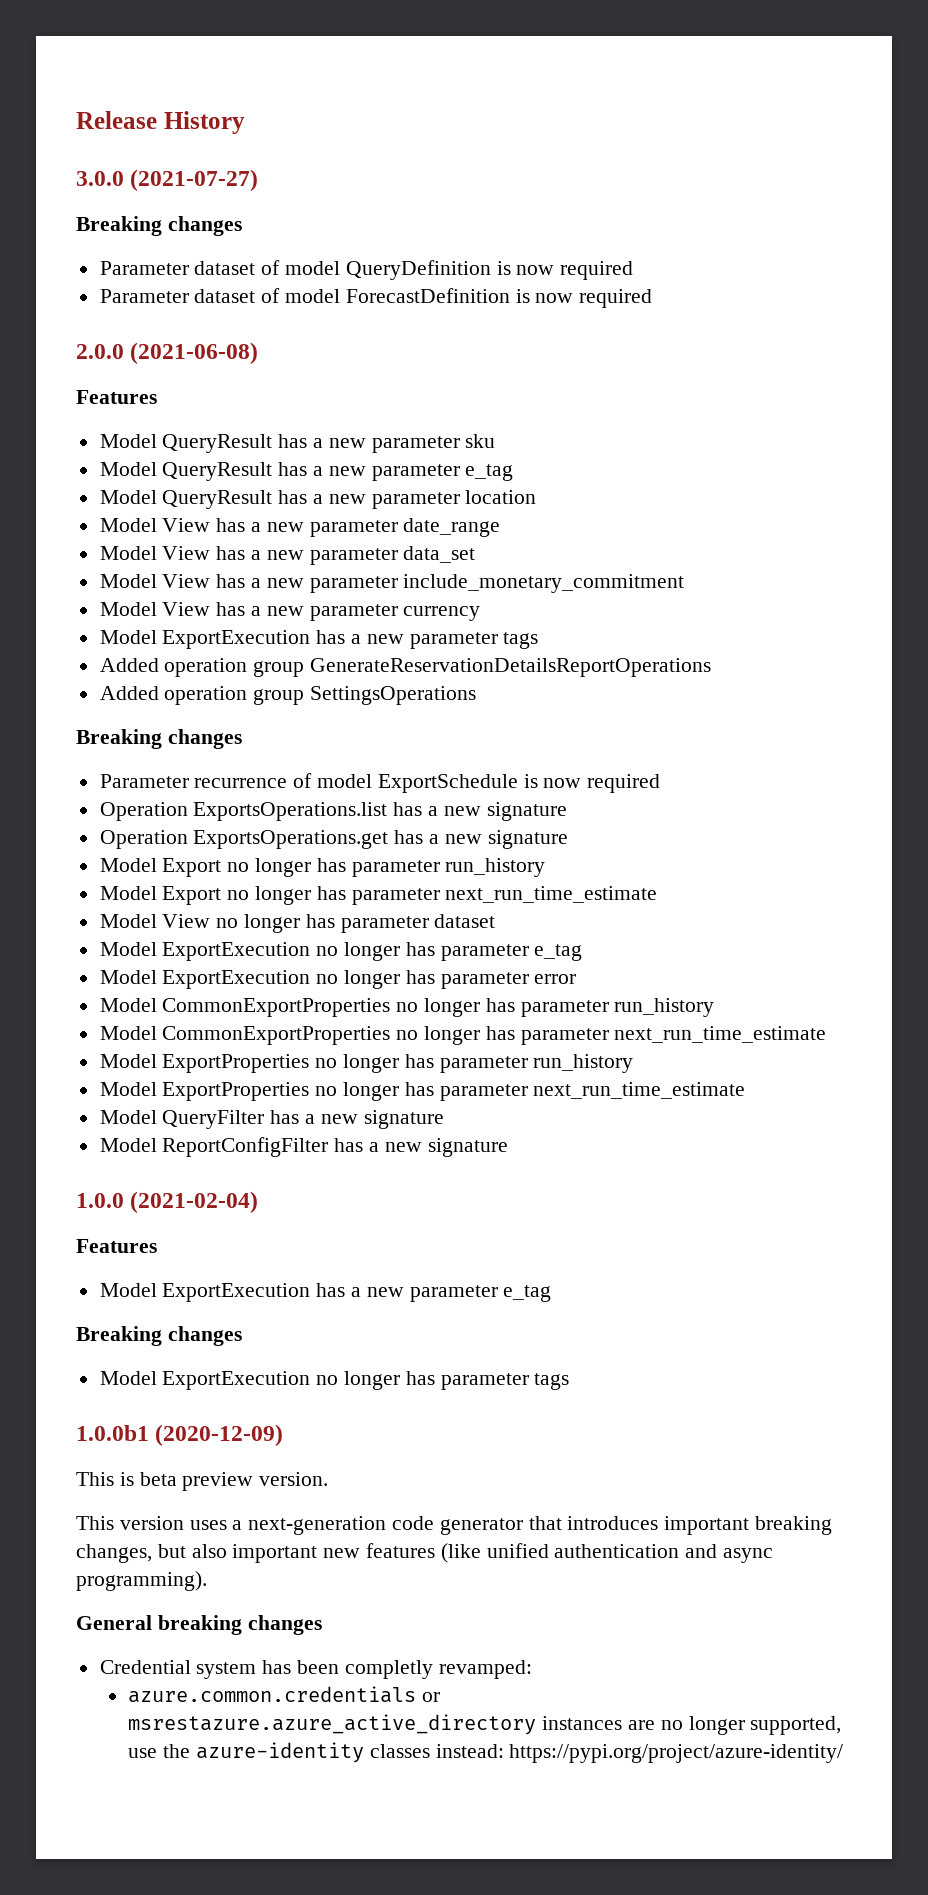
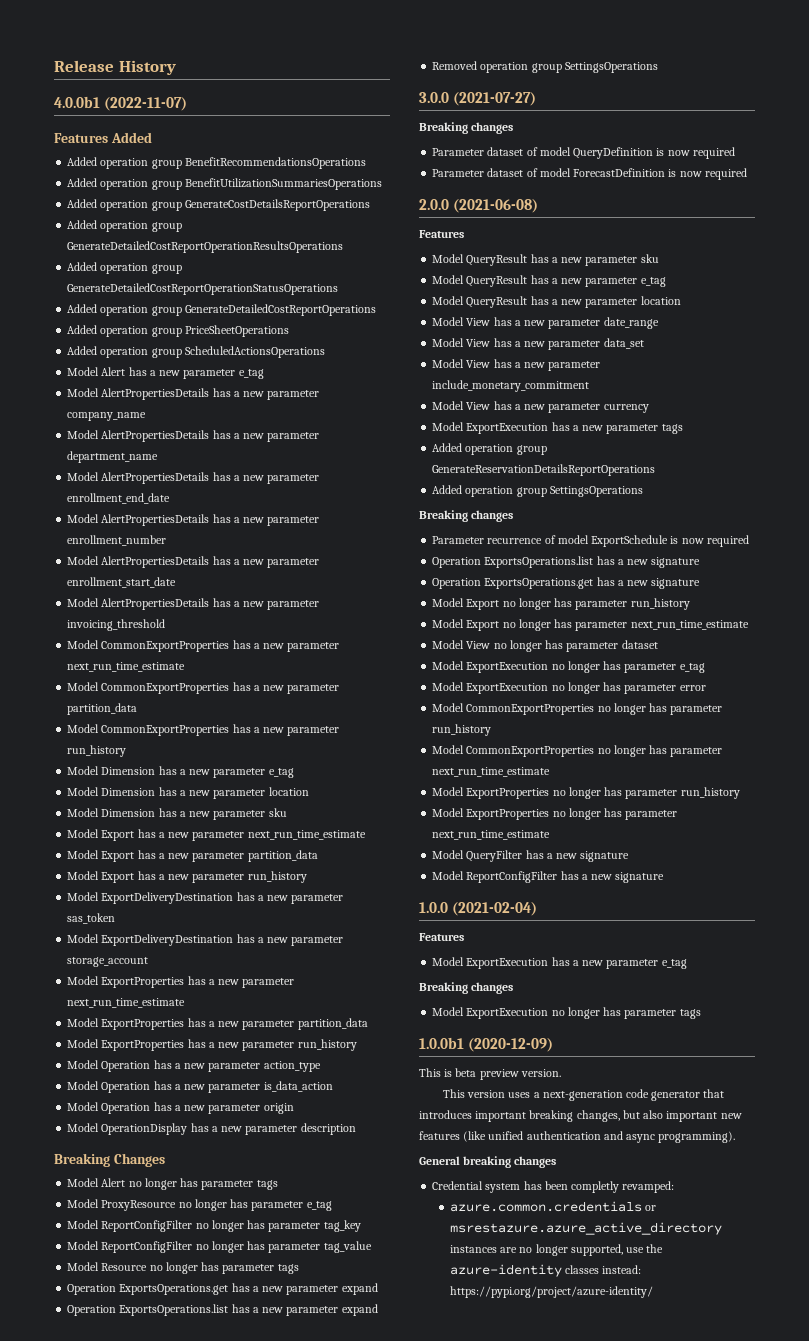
(245, 122) none -> [54,96,188,111] [54,132,152,143] [67,157,366,169] [67,178,382,190] [67,199,370,211] [67,220,182,232] [67,241,344,253] [67,262,182,274] [67,283,339,295] [67,304,376,316] [67,325,289,337] [67,346,325,358] [67,367,264,379] [67,388,320,400] [67,412,147,421] [67,430,320,442] [67,451,159,463] [67,472,320,484] [67,493,171,504] [67,514,320,526] [67,535,167,546] [67,556,320,568] [67,577,177,588] [67,598,320,610] [67,619,166,631] [67,640,340,652] [67,662,186,672] [67,682,340,694] [67,703,138,715] [67,724,340,736] [67,745,127,757] [67,766,294,778] [67,787,309,799] [67,808,287,820] [67,829,366,841] [67,850,318,862] [67,871,307,883] [67,892,344,904] [67,913,116,924] [67,934,344,946] [67,957,149,967] [67,976,295,988] [67,998,186,1008] [67,1018,368,1030] [67,1039,357,1051] [67,1060,321,1072] [67,1081,333,1093] [67,1102,294,1114] [67,1123,356,1135] [54,1153,165,1167] [67,1178,278,1190] [67,1199,332,1211] [67,1220,361,1232] [67,1241,372,1253] [67,1262,299,1274] [67,1283,378,1295] [67,1304,378,1316] [432,61,658,73] // 4.0.0b1 (2022-11-07) // Features Added // Added operation group BenefitRecommendationsOperations // Added operation group BenefitUtilizationSummariesOperations // Added operation group GenerateCostDetailsReportOperations // Added operation group GenerateDetailedCostReportOperationResultsOperations // Added operation group GenerateDetailedCostReportOperationStatusOperations // Added operation group GenerateDetailedCostReportOperations // Added operation group PriceSheetOperations // Added operation group ScheduledActionsOperations // Model Alert has a new parameter e_tag // Model AlertPropertiesDetails has a new parameter company_name // Model AlertPropertiesDetails has a new parameter department_name // Model AlertPropertiesDetails has a new parameter enrollment_end_date // Model AlertPropertiesDetails has a new parameter enrollment_number // Model AlertPropertiesDetails has a new parameter enrollment_start_date // Model AlertPropertiesDetails has a new parameter invoicing_threshold // Model CommonExportProperties has a new parameter next_run_time_estimate // Model CommonExportProperties has a new parameter partition_data // Model CommonExportProperties has a new parameter run_history // Model Dimension has a new parameter e_tag // Model Dimension has a new parameter location // Model Dimension has a new parameter sku // Model Export has a new parameter next_run_time_estimate // Model Export has a new parameter partition_data // Model Export has a new parameter run_history // Model ExportDeliveryDestination has a new parameter sas_token // Model ExportDeliveryDestination has a new parameter storage_account // Model ExportProperties has a new parameter next_run_time_estimate // Model ExportProperties has a new parameter partition_data // Model ExportProperties has a new parameter run_history // Model Operation has a new parameter action_type // Model Operation has a new parameter is_data_action // Model Operation has a new parameter origin // Model OperationDisplay has a new parameter description // Breaking Changes // Model Alert no longer has parameter tags // Model ProxyResource no longer has parameter e_tag // Model ReportConfigFilter no longer has parameter tag_key // Model ReportConfigFilter no longer has parameter tag_value // Model Resource no longer has parameter tags // Operation ExportsOperations.get has a new parameter expand // Operation ExportsOperations.list has a new parameter expand // Removed operation group SettingsOperations

